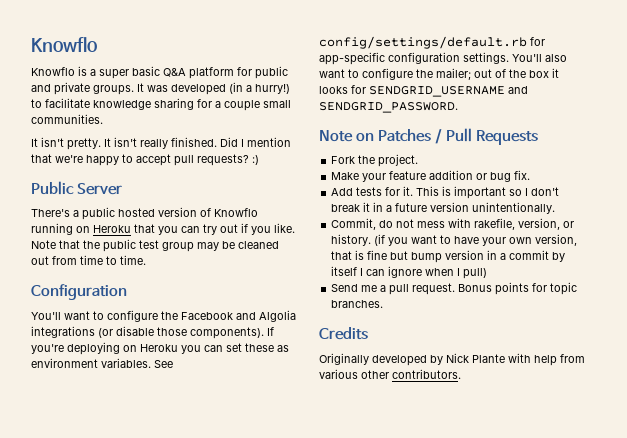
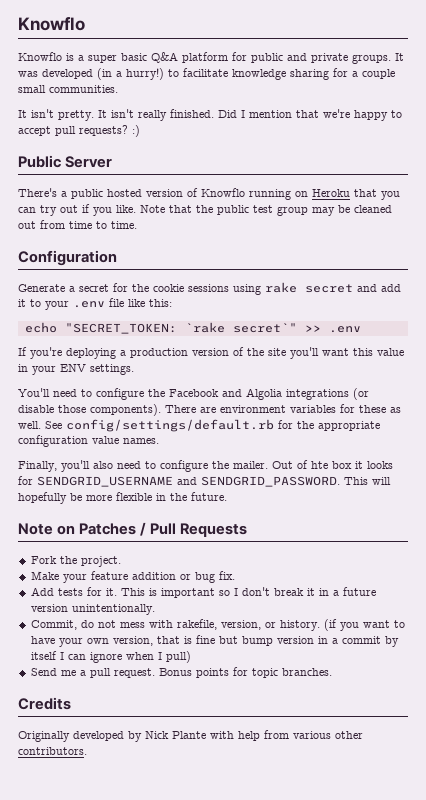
[31,311,90,320] // You'll want -> [18,282,401,295] [18,298,172,310] [24,322,361,334] [18,347,404,359] [18,364,134,375] [18,388,77,397] // Generate a secret for the cookie sessions using rake secret and add it to your .env file like this: // echo "SECRET_TOKEN: `rake secret`" >> .env // If you're deploying a production version of the site you'll want this value in your ENV settings. // You'll need
[267,327,274,336] [31,342,289,355] [31,358,173,368] [319,36,545,49] [319,52,567,65] [319,68,526,80] If you're deploying on Heroku you can set these as environment variables. See config/settings/default.rb for app-specific configuration settings. You'll also want to configure the mailer; out of the -> [165,404,401,413] [18,419,380,432] [18,435,159,447] [18,460,328,472] There are environment variables for these as well. See config/settings/default.rb for the appropriate configuration value names. // Finally, you'll also need to configure the mailer. Out of hte
(458, 107) none -> [344,477,391,485] [18,492,227,504] This will hopefully be more flexible in the future.

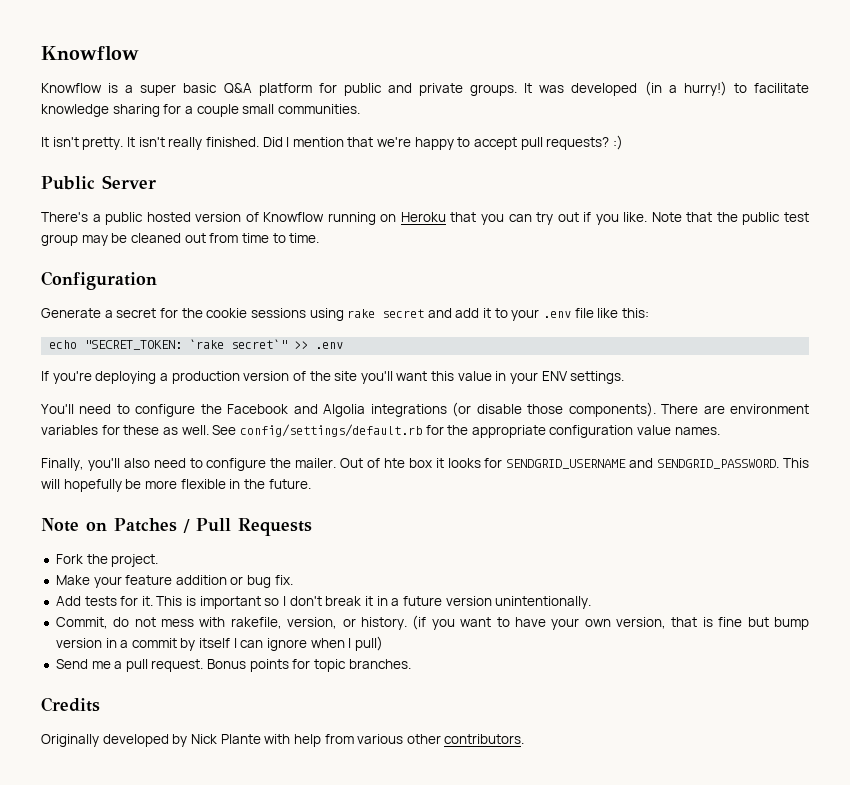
[18,17,85,31] [18,52,62,61] Knowflo // Knowflo -> [41,46,139,60] [41,83,102,93] Knowflow // Knowflow
[201,188,245,197] Knowflo -> [263,212,325,222] Knowflow

